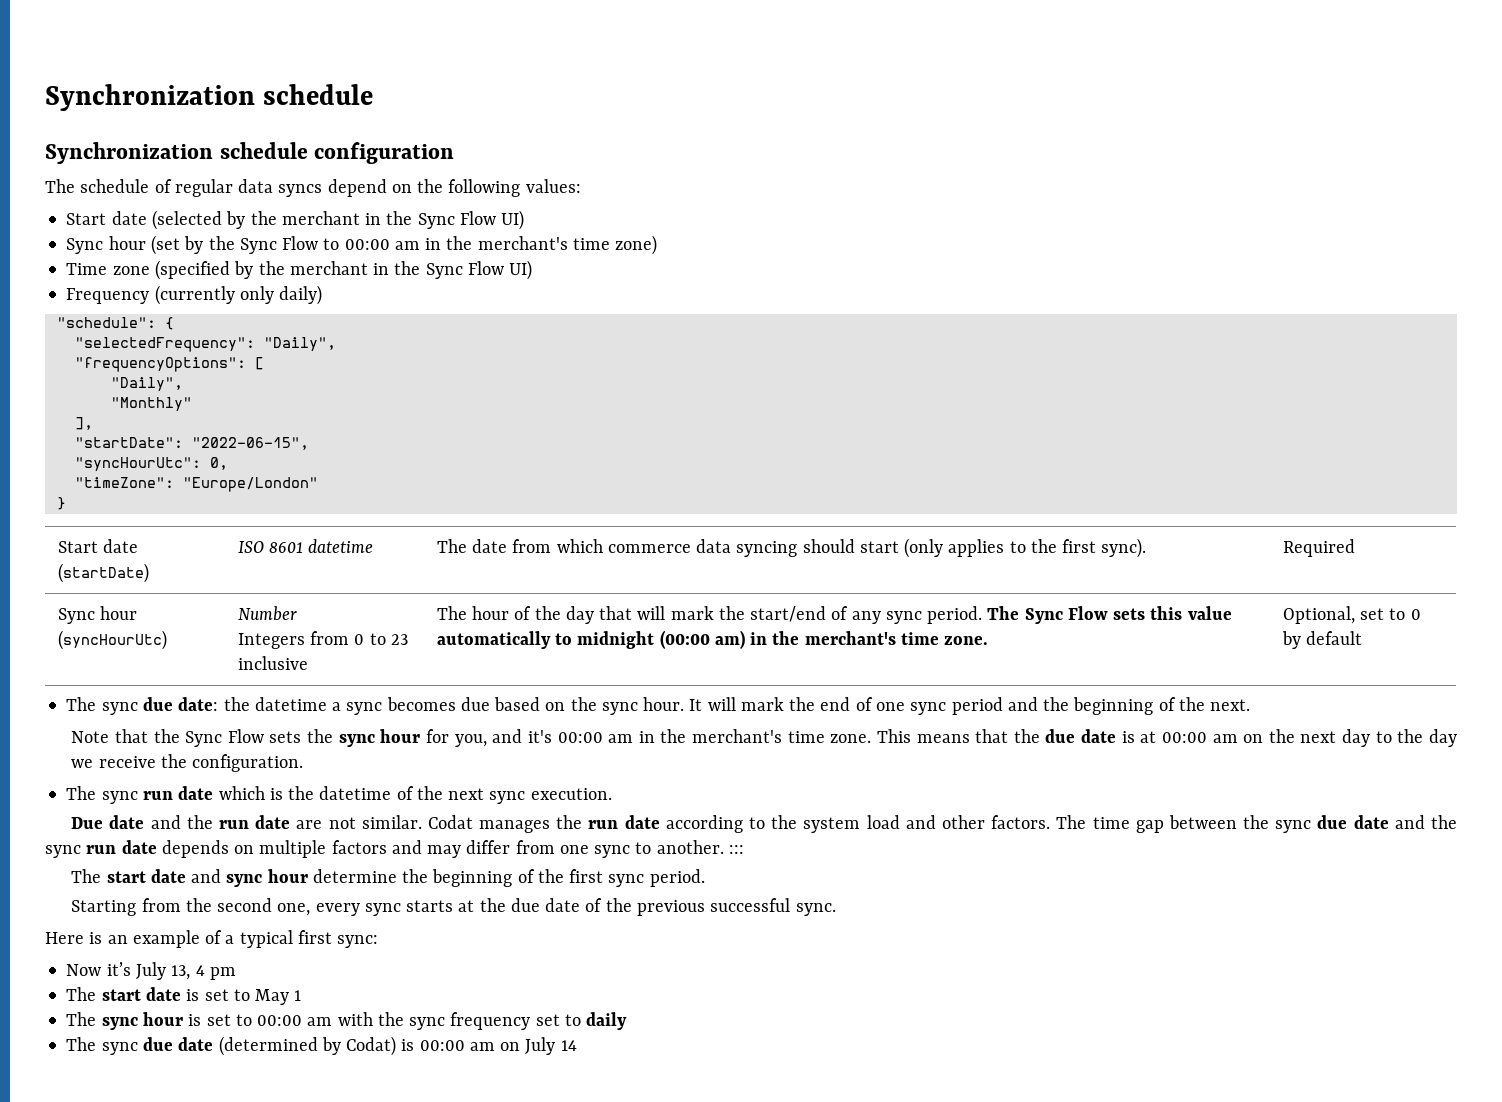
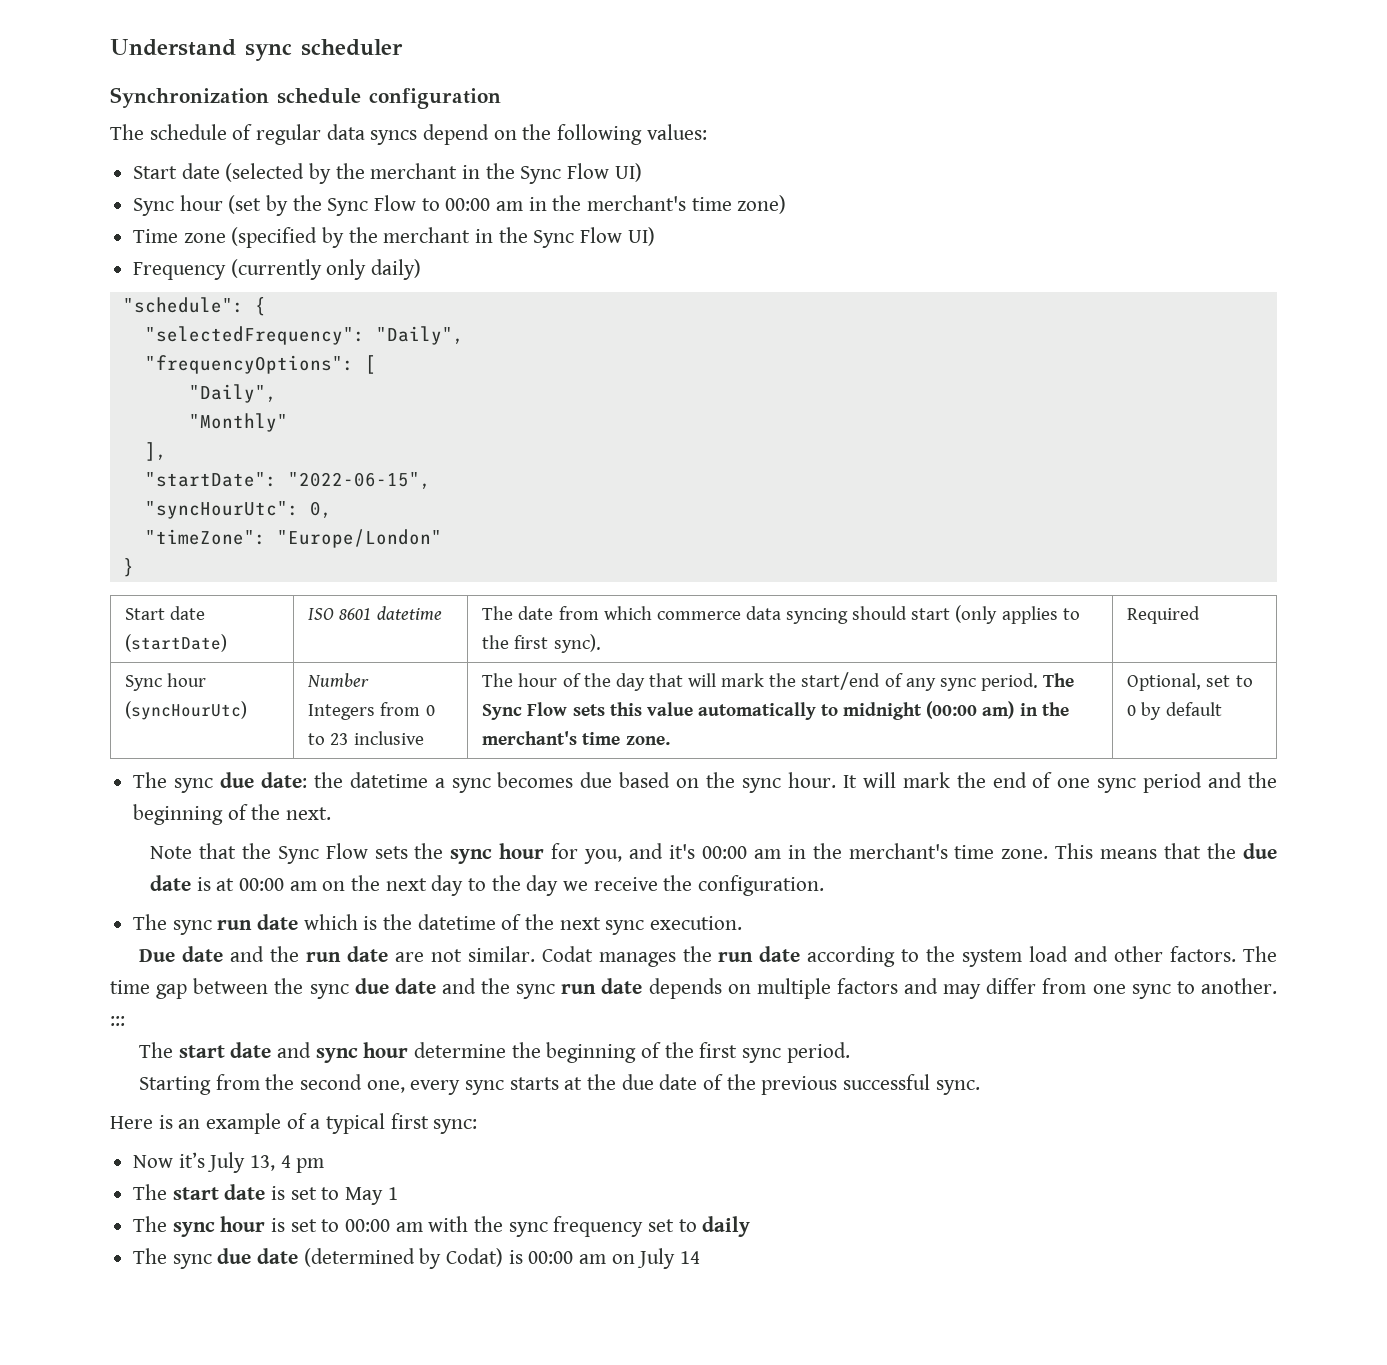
[45,84,374,111] Synchronization schedule -> [110,39,403,61] Understand sync scheduler

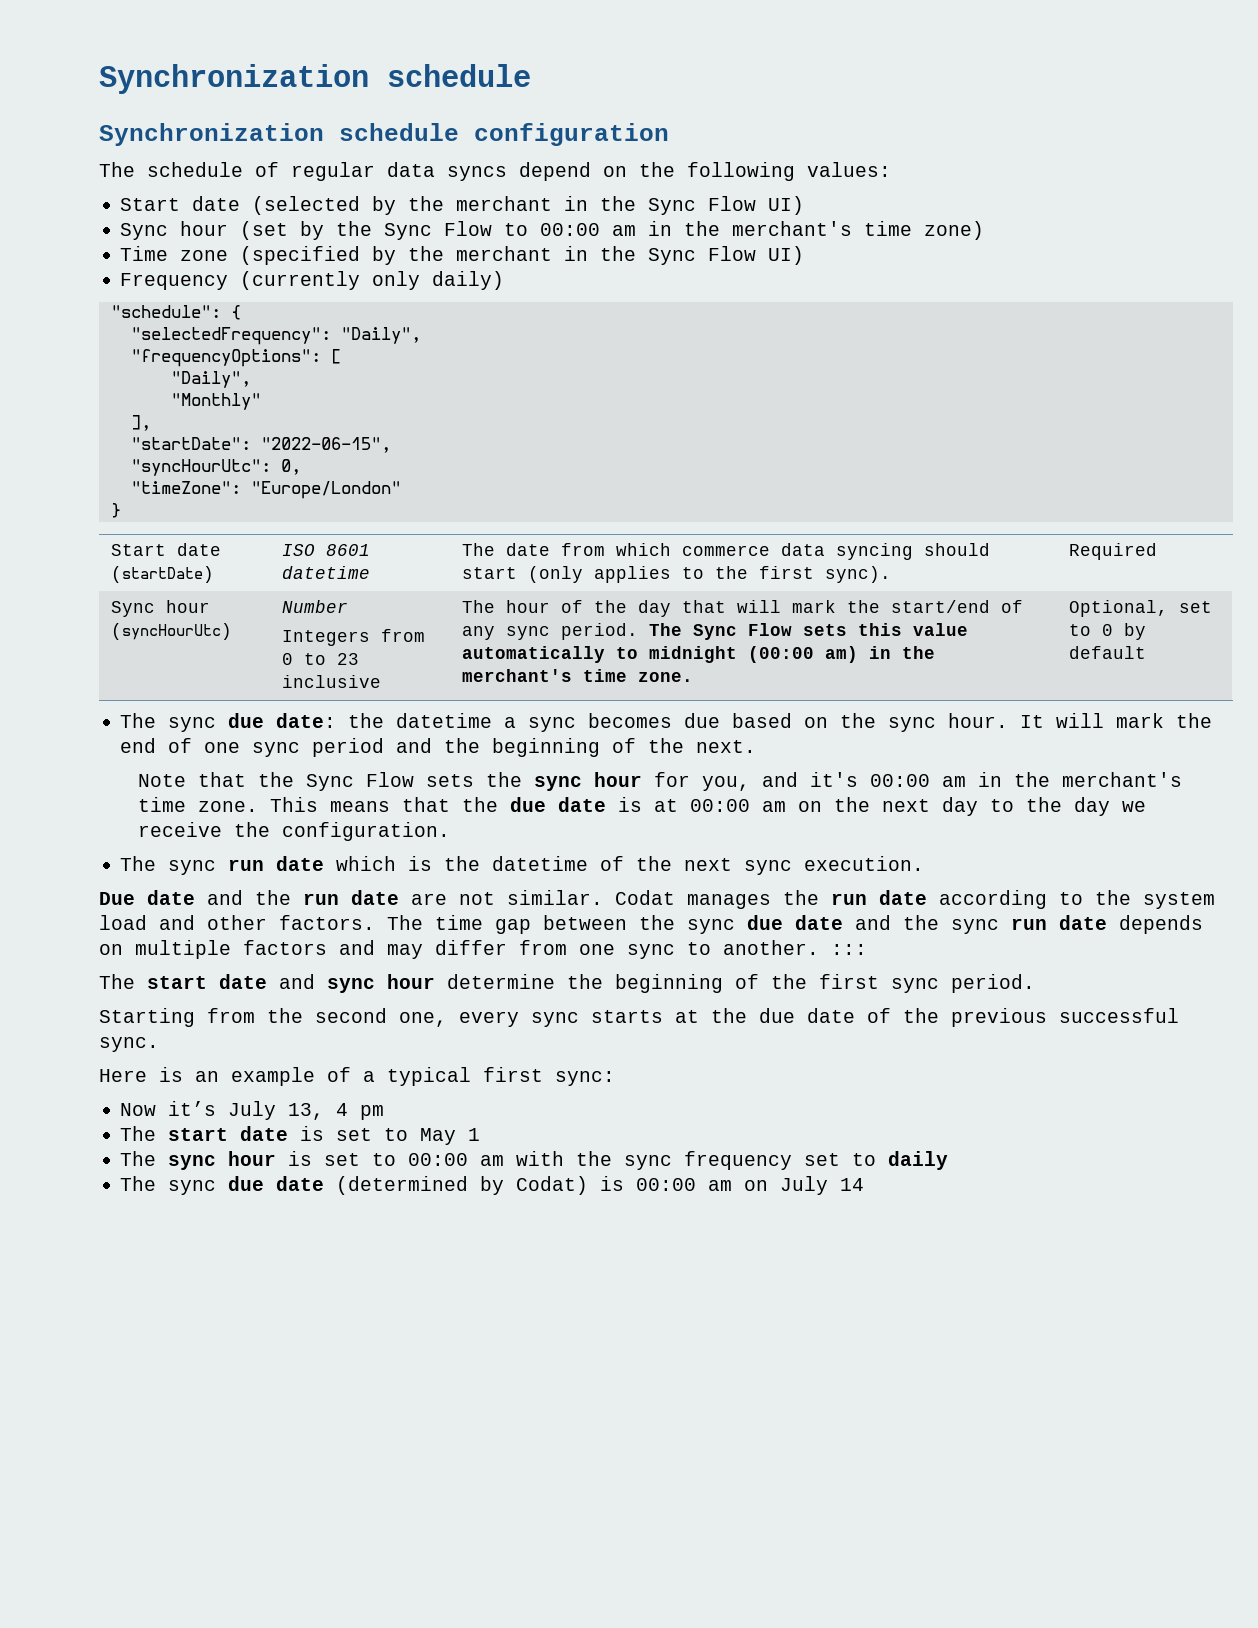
[110,39,403,61] Understand sync scheduler -> [99,64,531,94] Synchronization schedule

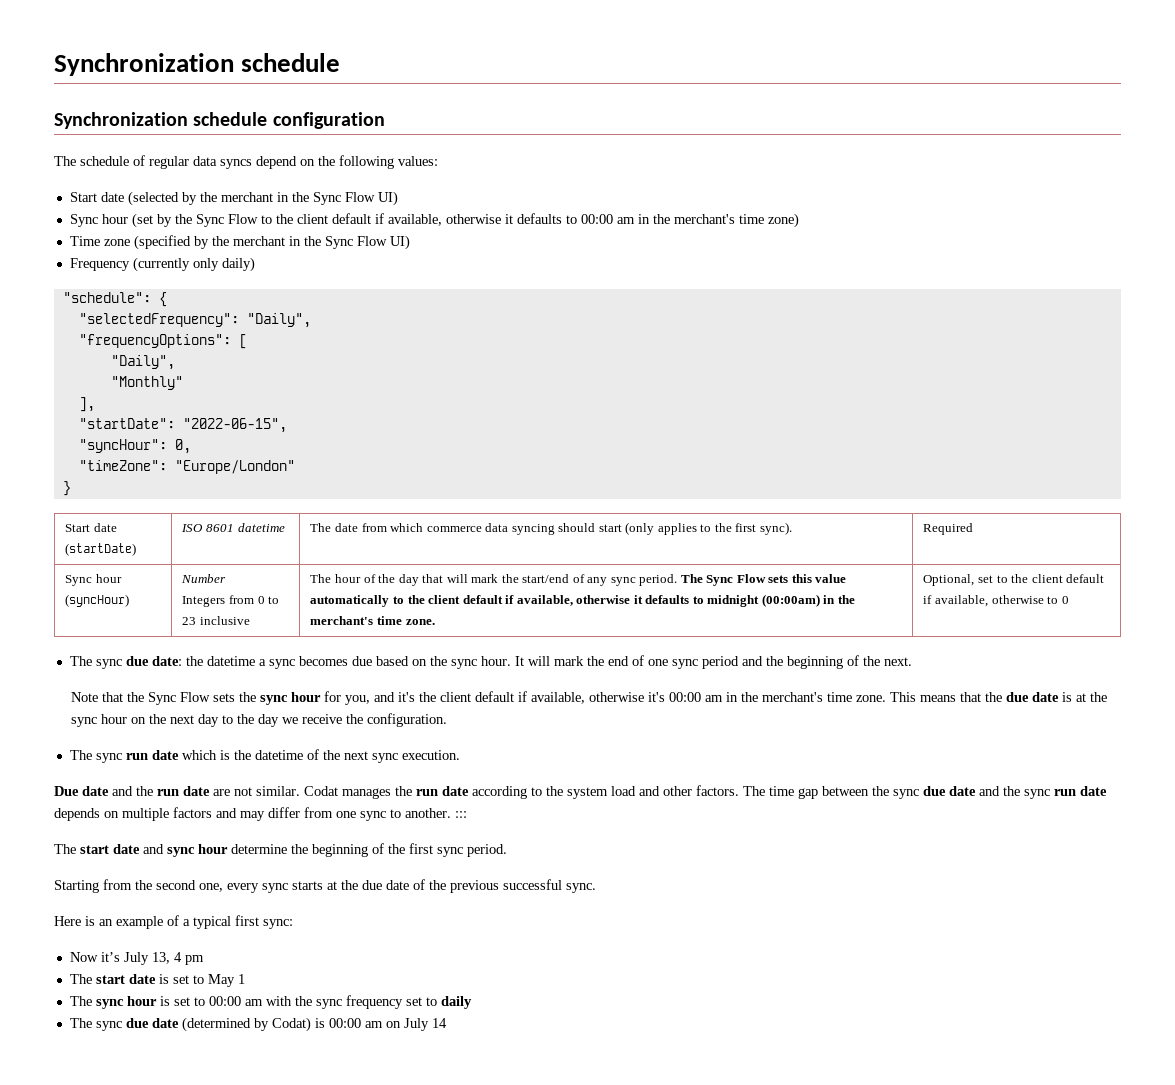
(529, 229) none -> [275,213,577,226] the client default if available, otherwise it defaults to
[130,459,271,476] "syncHourUtc": -> [78,439,167,453] "syncHour":
[110,623,232,640] (syncHourUtc) -> [65,594,130,607] (syncHour)
[648,646,858,663] midnight (00:00 am) -> [407,594,820,607] the client default if available, otherwise it defaults to midnight (00:00am)
[1101,623,1146,640] [1068,646,1146,659] 0 by default -> [1011,574,1105,583] [923,595,1069,607] the client default if available, otherwise to 0
(858, 779) none -> [418,691,665,704] the client default if available, otherwise it's
[689,799,786,812] 00:00 am -> [1089,692,1107,702] [70,714,127,727] the sync hour

